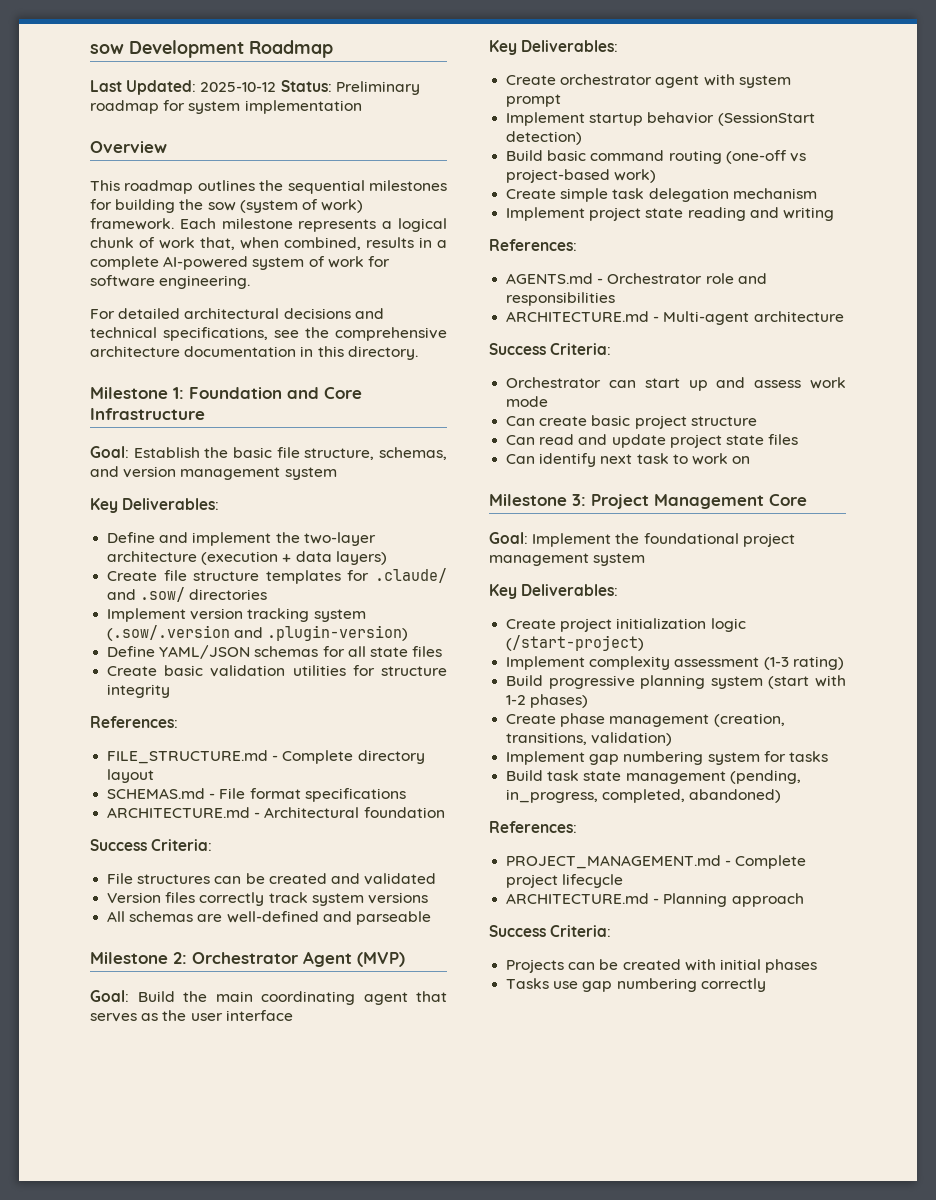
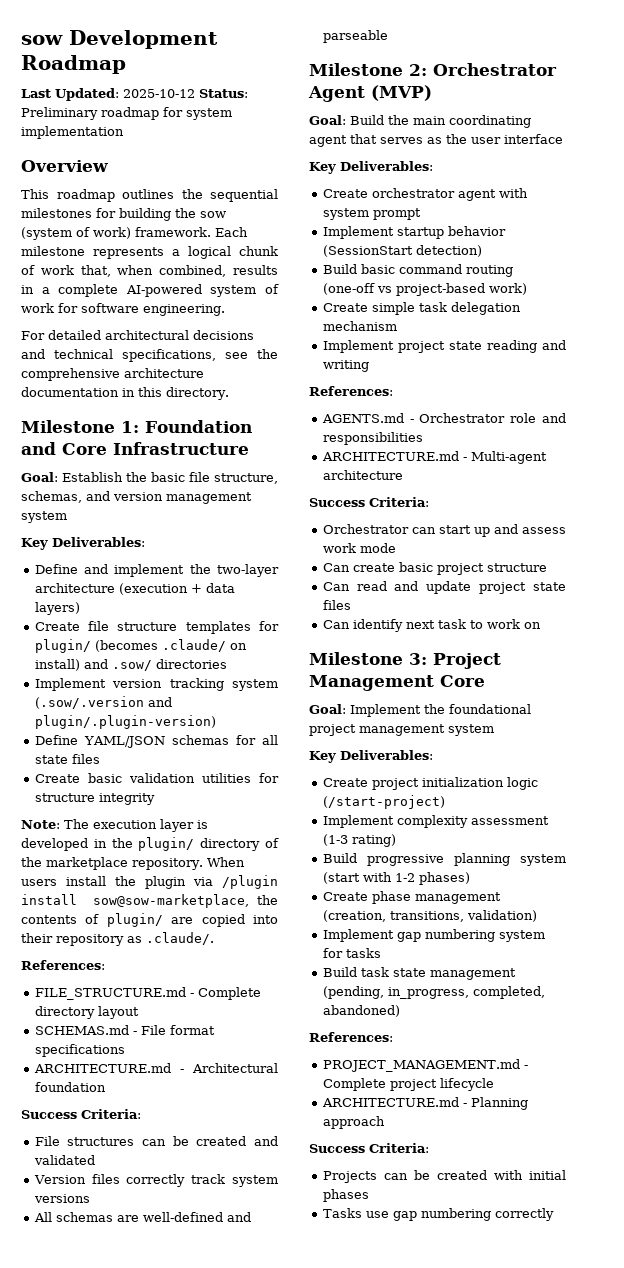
[374,568,447,583] .claude/ -> [34,639,247,653] [34,659,80,671] plugin/ (becomes .claude/ on install)
[267,625,409,641] .plugin-version) -> [34,715,216,729] plugin/.plugin-version)
(171, 691) none -> [21,819,208,832] [21,837,279,851] [21,857,245,870] [21,875,278,889] [21,894,278,908] [21,913,278,927] [21,932,214,946] // Note: The execution layer is developed in the plugin/ directory of the marketplace repository. When users install the plugin via /plugin install sow@sow-marketplace, the contents of plugin/ are copied into their repository as .claude/.

